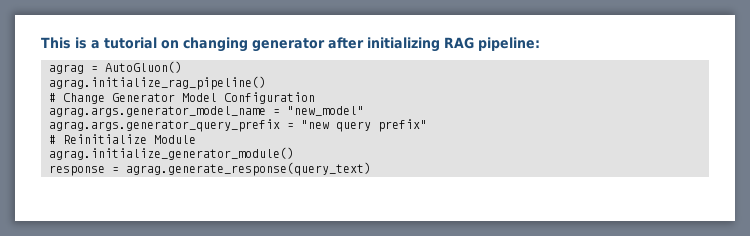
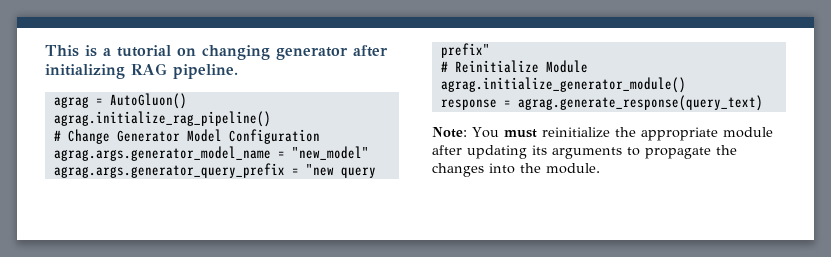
[478,37,540,51] pipeline: -> [173,64,238,79] pipeline.
(372, 169) none -> [432,127,773,141] [432,145,737,159] [432,163,600,177] // Note: You must reinitialize the appropriate module after updating its arguments to propagate the changes into the module.

